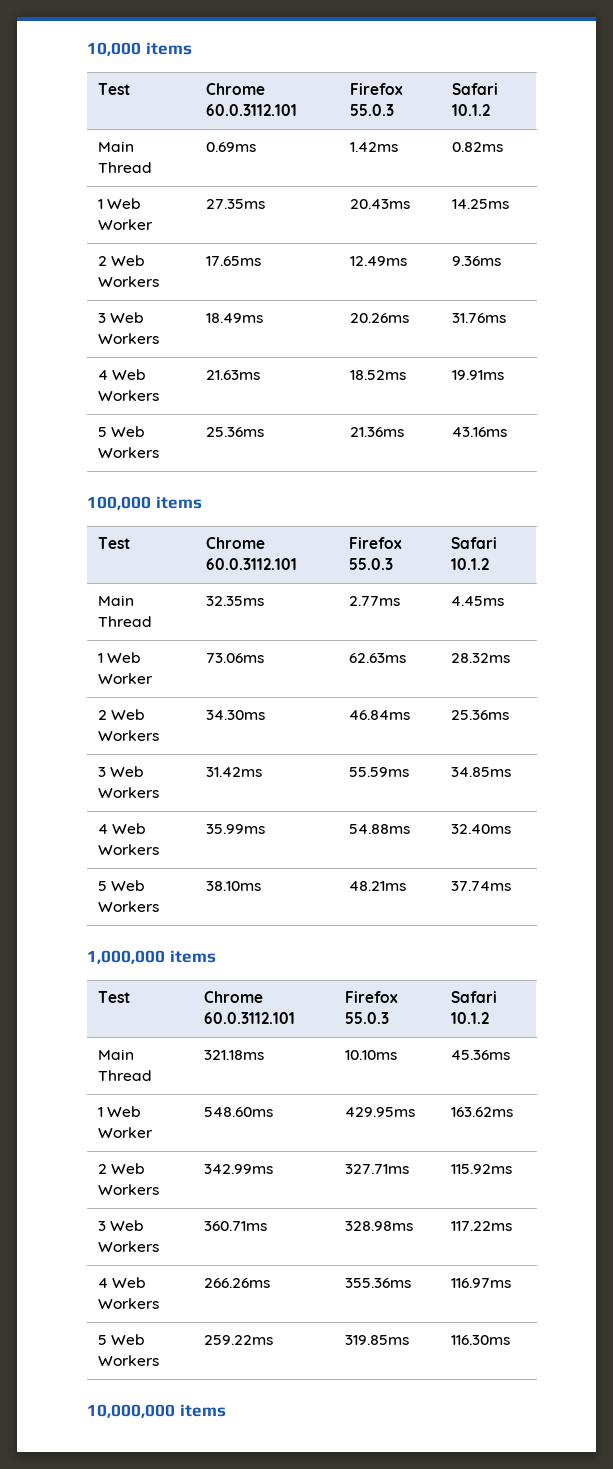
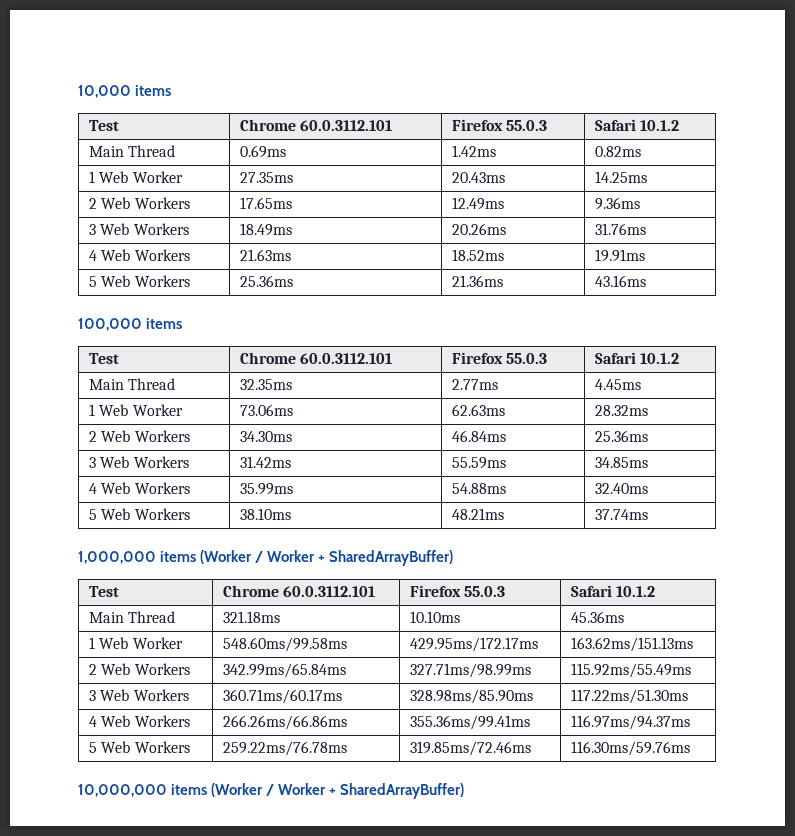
(216, 956) none -> [200,550,454,566] (Worker / Worker + SharedArrayBuffer)
[203,1107,273,1117] [344,1107,415,1117] [450,1107,513,1117] [97,1163,145,1174] [97,1184,159,1195] [203,1164,273,1174] [344,1164,409,1174] [450,1164,512,1174] [97,1220,144,1231] [97,1241,159,1252] [203,1221,267,1231] [344,1221,413,1231] [450,1221,512,1231] [97,1277,146,1288] [97,1298,159,1309] [203,1278,270,1288] [344,1278,411,1288] [450,1278,511,1288] [97,1334,145,1345] [97,1355,159,1366] [203,1335,273,1345] [344,1335,409,1345] [450,1335,510,1345] 548.60ms | 429.95ms | 163.62ms // 2 Web Workers | 342.99ms | 327.71ms | 115.92ms // 3 Web Workers | 360.71ms | 328.98ms | 117.22ms // 4 Web Workers | 266.26ms | 355.36ms | 116.97ms // 5 Web Workers | 259.22ms | 319.85ms | 116.30ms -> [223,637,348,652] [410,637,539,652] [571,637,694,652] [89,663,190,675] [223,663,347,678] [410,663,532,678] [571,663,692,678] [89,689,189,701] [223,689,343,704] [410,689,534,704] [571,689,689,704] [89,715,190,727] [223,715,348,730] [410,715,531,730] [571,715,691,730] [89,741,190,753] [223,741,348,756] [410,741,532,756] [571,741,691,756] 548.60ms/99.58ms | 429.95ms/172.17ms | 163.62ms/151.13ms // 2 Web Workers | 342.99ms/65.84ms | 327.71ms/98.99ms | 115.92ms/55.49ms // 3 Web Workers | 360.71ms/60.17ms | 328.98ms/85.90ms | 117.22ms/51.30ms // 4 Web Workers | 266.26ms/66.86ms | 355.36ms/99.41ms | 116.97ms/94.37ms // 5 Web Workers | 259.22ms/76.78ms | 319.85ms/72.46ms | 116.30ms/59.76ms
(226, 1410) none -> [211,783,465,799] (Worker / Worker + SharedArrayBuffer)

